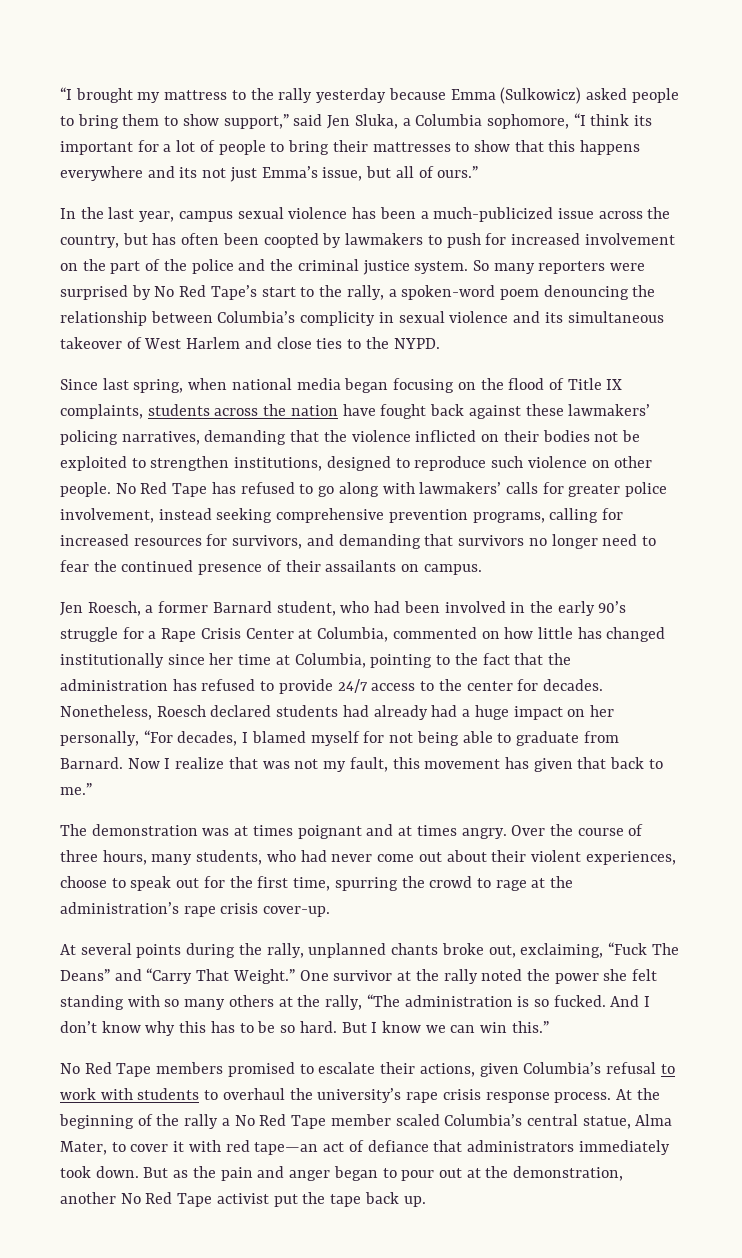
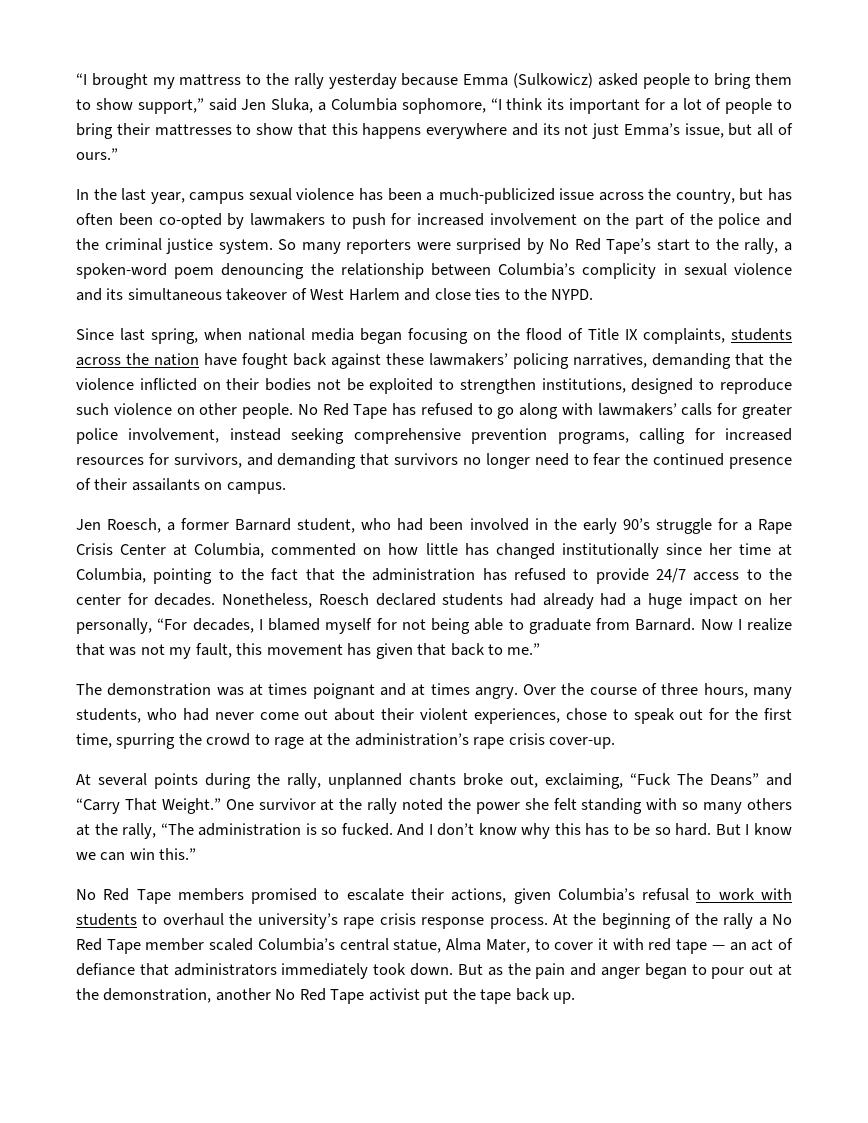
[263,233,319,248] coopted -> [158,213,222,229] co-opted
[60,876,107,888] choose -> [565,708,607,720] chose
[254,1142,319,1155] tape—an -> [676,939,747,954] tape — an

